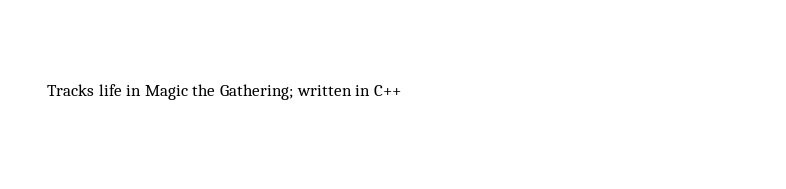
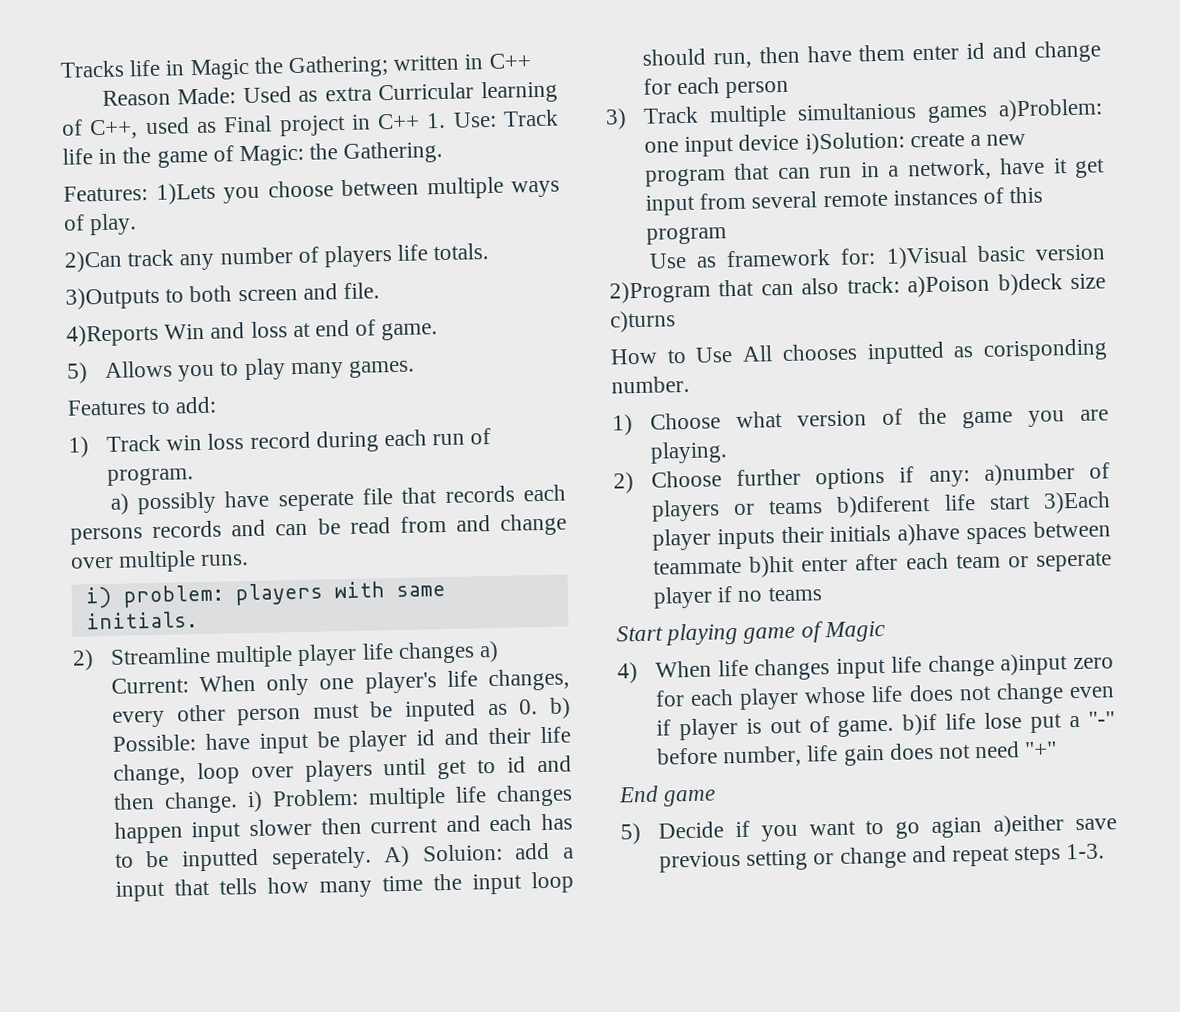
(401, 90) none -> [101,80,558,106] [61,109,559,140] [62,140,444,168] [63,176,560,205] [63,213,138,236] [64,243,490,273] [65,282,381,310] [66,319,439,347] [66,358,415,384] [67,396,217,416] [68,428,492,458] [106,467,194,486] [109,484,566,515] [70,513,567,545] [70,550,250,573] [84,581,446,609] [85,611,198,630] [72,640,499,671] [110,668,570,696] [111,697,571,728] [111,726,571,754] [112,755,572,786] [112,784,573,814] [113,813,573,844] [114,842,574,872] [114,871,574,902] [641,40,1101,69] [642,77,790,99] [605,98,1103,130] [643,131,1027,157] [644,157,1105,187] [644,186,1044,216] [645,226,727,245] [648,244,1106,269] [609,273,1106,304] [609,310,676,333] [610,338,1108,365] [611,375,690,394] [612,407,1109,436] [649,441,728,464] [613,462,1110,494] [650,491,1111,522] [651,520,1111,551] [652,551,1112,578] [652,586,822,609] [616,620,885,646] [617,653,1114,684] [654,682,1115,710] [655,711,1115,741] [656,741,1058,768] [618,785,717,807] [620,814,1117,845] [658,843,1106,873] // Reason Made: Used as extra Curricular learning of C++, used as Final project in C++ 1. Use: Track life in the game of Magic: the Gathering. // Features: 1)Lets you choose between multiple ways of play. // 2)Can track any number of players life totals. // 3)Outputs to both screen and file. // 4)Reports Win and loss at end of game. // 5) Allows you to play many games. // Features to add: // 1) Track win loss record during each run of program. // a) possibly have seperate file that records each persons records and can be read from and change over multiple runs. // i) problem: players with same initials. // 2) Streamline multiple player life changes a) Current: When only one player's life changes, every other person must be inputed as 0. b) Possible: have input be player id and their life change, loop over players until get to id and then change. i) Problem: multiple life changes happen input slower then current and each has to be inputted seperately. A) Soluion: add a input that tells how many time the input loop should run, then have them enter id and change for each person // 3) Track multiple simultanious games a)Problem: one input device i)Solution: create a new program that can run in a network, have it get input from several remote instances of this program // Use as framework for: 1)Visual basic version 2)Program that can also track: a)Poison b)deck size c)turns // How to Use All chooses inputted as corisponding number. // 1) Choose what version of the game you are playing. // 2) Choose further options if any: a)number of players or teams b)diferent life start 3)Each player inputs their initials a)have spaces between teammate b)hit enter after each team or seperate player if no teams // Start playing game of Magic // 4) When life changes input life change a)input zero for each player whose life does not change even if player is out of game. b)if life lose put a "-" before number, life gain does not need "+" // End game // 5) Decide if you want to go agian a)either save previous setting or change and repeat steps 1-3.

